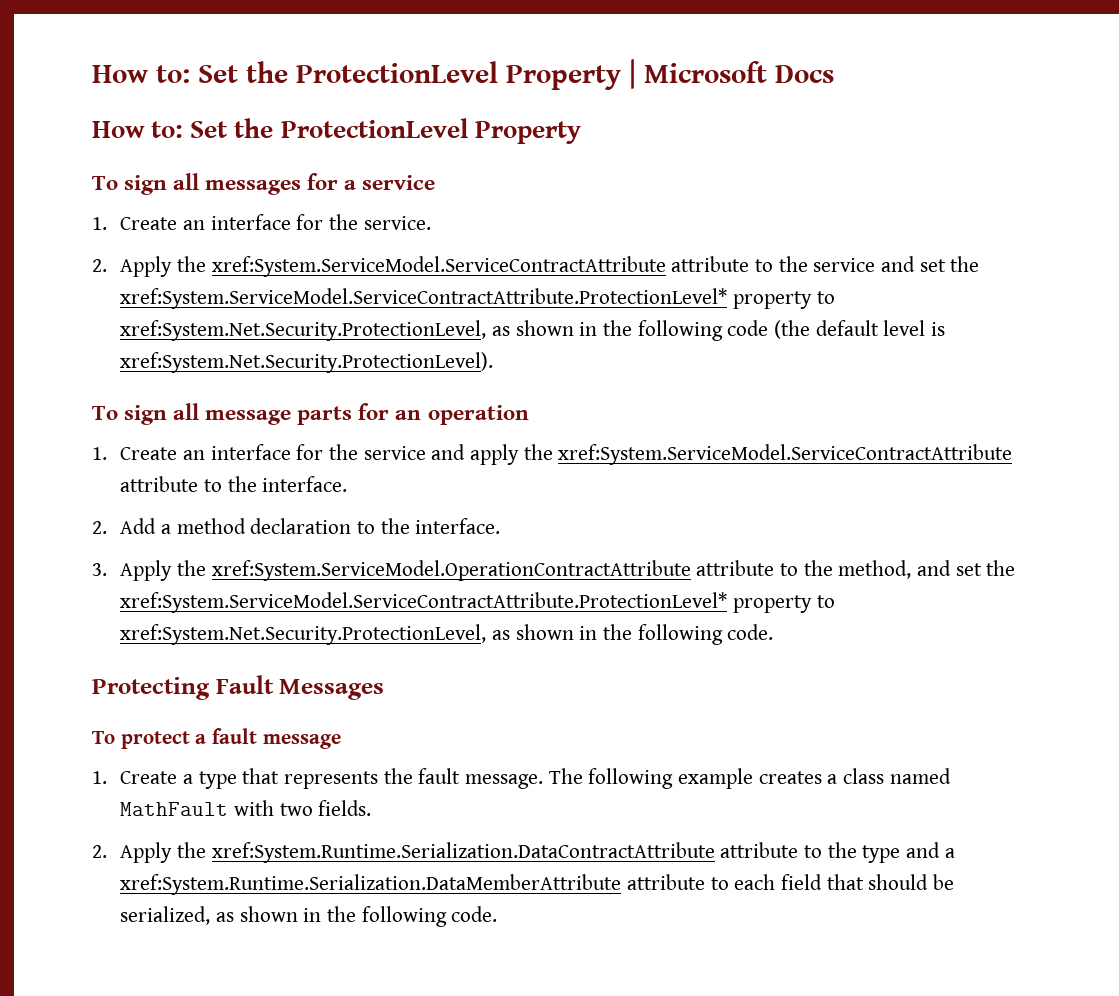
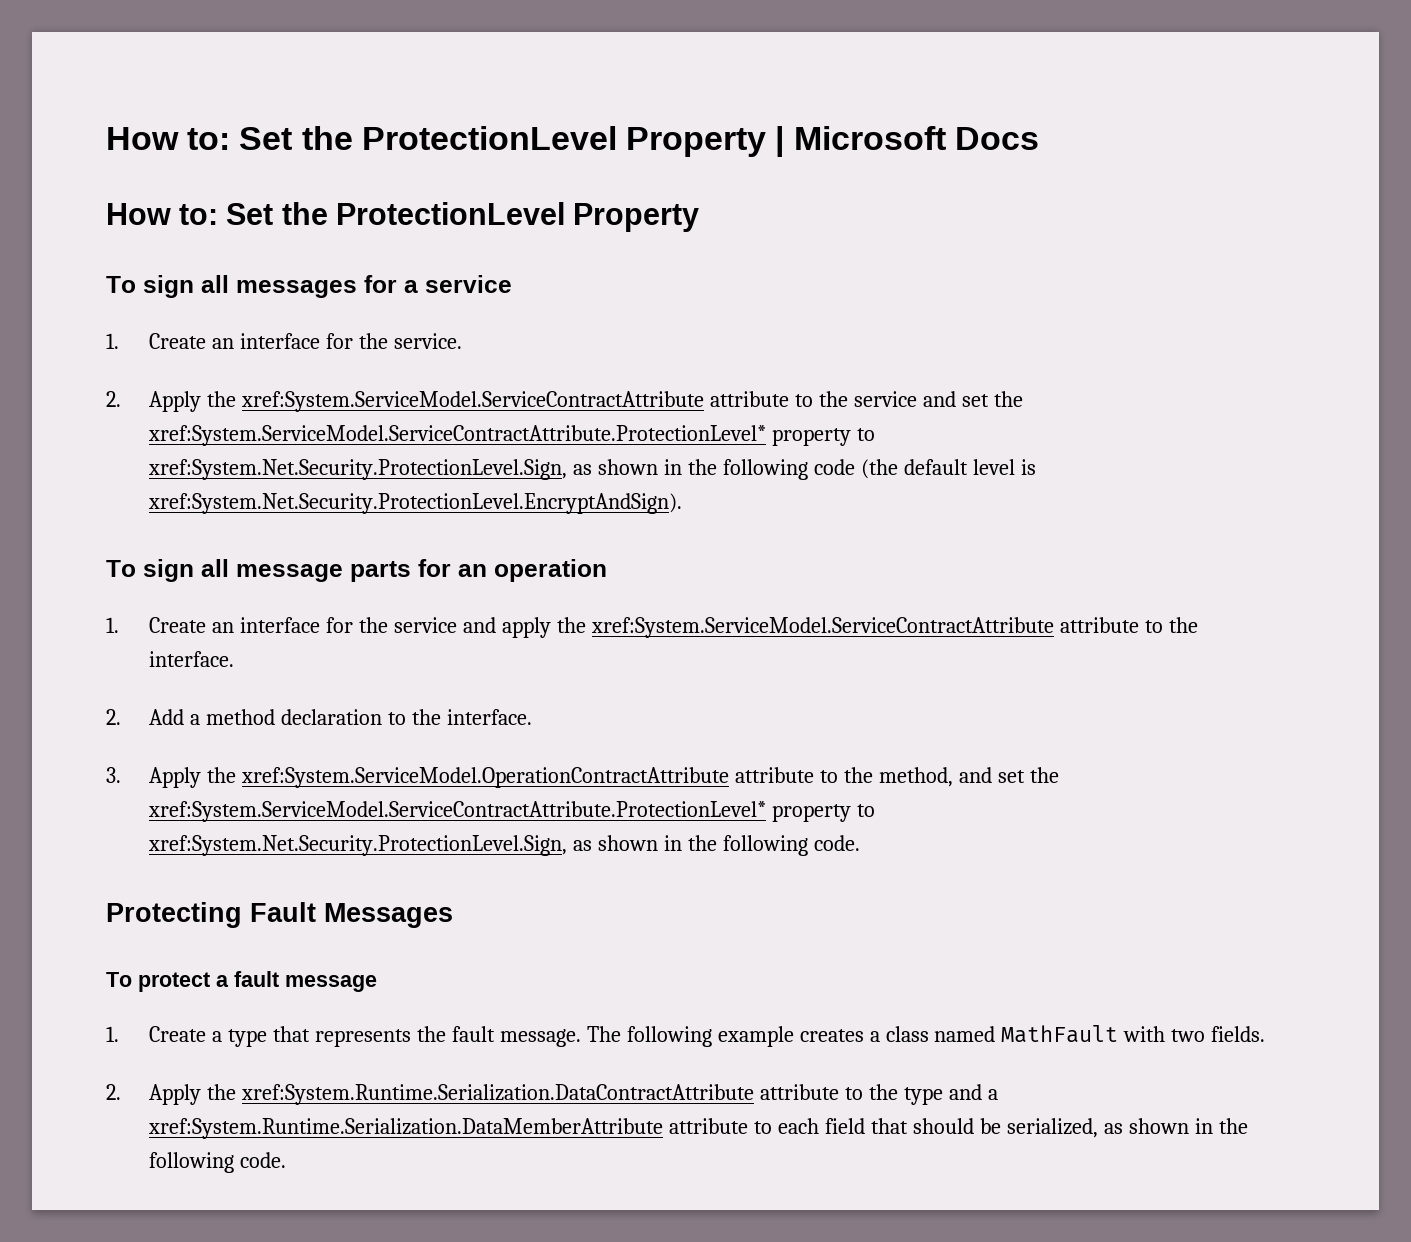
[120,320,487,341] xref:System.Net.Security.ProtectionLevel, -> [148,459,568,480] xref:System.Net.Security.ProtectionLevel.Sign,
[120,352,494,373] xref:System.Net.Security.ProtectionLevel). -> [148,493,683,514] xref:System.Net.Security.ProtectionLevel.EncryptAndSign).
[120,624,487,645] xref:System.Net.Security.ProtectionLevel, -> [148,835,568,856] xref:System.Net.Security.ProtectionLevel.Sign,

